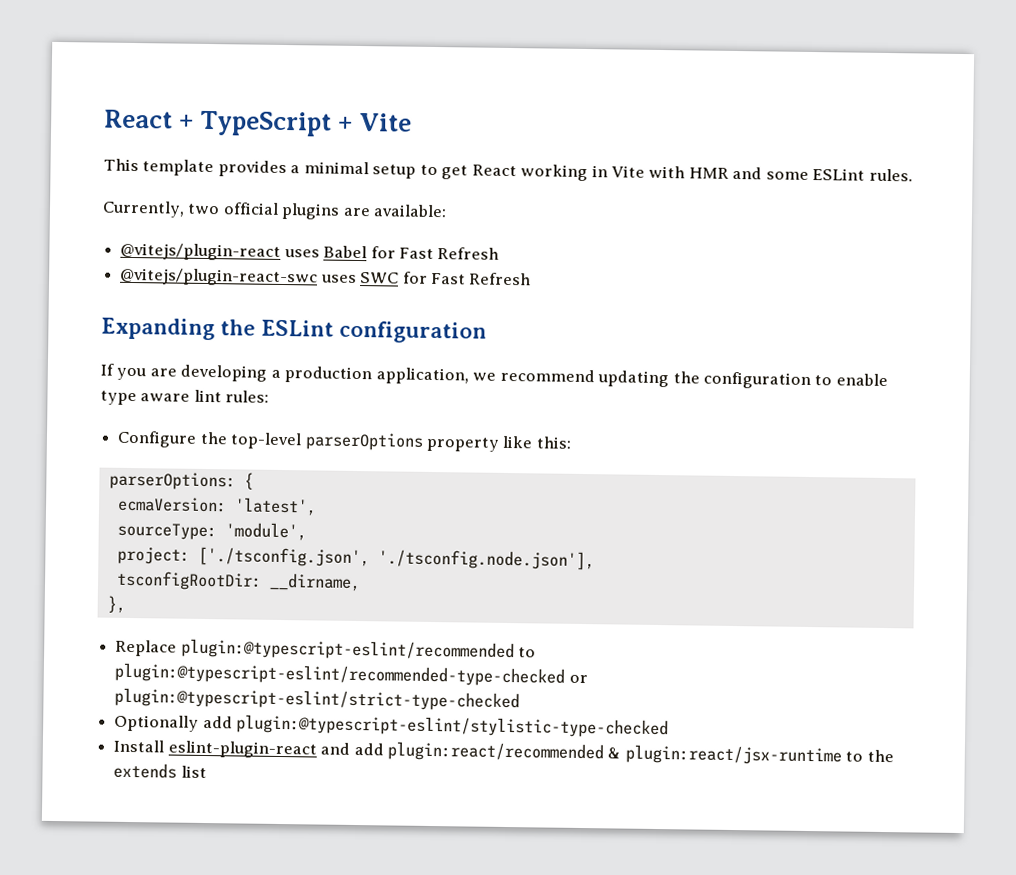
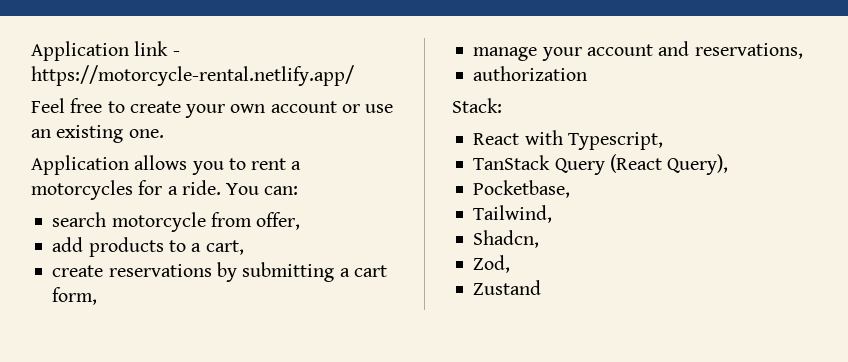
[104,109,413,137] [103,158,913,182] [102,200,448,220] [120,242,500,261] [120,267,532,287] [101,317,487,344] [100,363,888,390] [100,389,270,406] [117,430,572,452] [108,471,254,491] [116,496,317,516] [116,522,307,541] [116,546,595,571] [115,570,361,592] [106,595,126,613] [115,638,537,662] [114,662,588,687] [114,687,521,712] [114,714,670,739] [113,739,894,766] [113,762,207,779] React + TypeScript + Vite // This template provides a minimal setup to get React working in Vite with HMR and some ESLint rules. // Currently, two official plugins are available: // @vitejs/plugin-react uses Babel for Fast Refresh // @vitejs/plugin-react-swc uses SWC for Fast Refresh // Expanding the ESLint configuration // If you are developing a production application, we recommend updating the configuration to enable type aware lint rules: // Configure the top-level parserOptions property like this: // parserOptions: { // ecmaVersion: 'latest', // sourceType: 'module', // project: ['./tsconfig.json', './tsconfig.node.json'], // tsconfigRootDir: __dirname, // }, // Replace plugin:@typescript-eslint/recommended to plugin:@typescript-eslint/recommended-type-checked or plugin:@typescript-eslint/strict-type-checked // Optionally add plugin:@typescript-eslint/stylistic-type-checked // Install eslint-plugin-react and add plugin:react/recommended & plugin:react/jsx-runtime to the extends list -> [31,41,180,61] [31,65,354,86] [31,98,394,118] [31,125,164,143] [31,155,302,175] [31,180,299,200] [52,212,301,232] [52,237,244,257] [52,262,387,282] [52,287,98,305] [473,41,803,61] [473,66,588,81] [452,98,502,113] [473,130,663,150] [473,154,729,175] [473,180,571,198] [473,205,553,223] [473,230,540,248] [473,255,511,273] [473,280,542,295] Application link - https://motorcycle-rental.netlify.app/ // Feel free to create your own account or use an existing one. // Application allows you to rent a motorcycles for a ride. You can: // search motorcycle from offer, // add products to a cart, // create reservations by submitting a cart form, // manage your account and reservations, // authorization // Stack: // React with Typescript, // TanStack Query (React Query), // Pocketbase, // Tailwind, // Shadcn, // Zod, // Zustand

